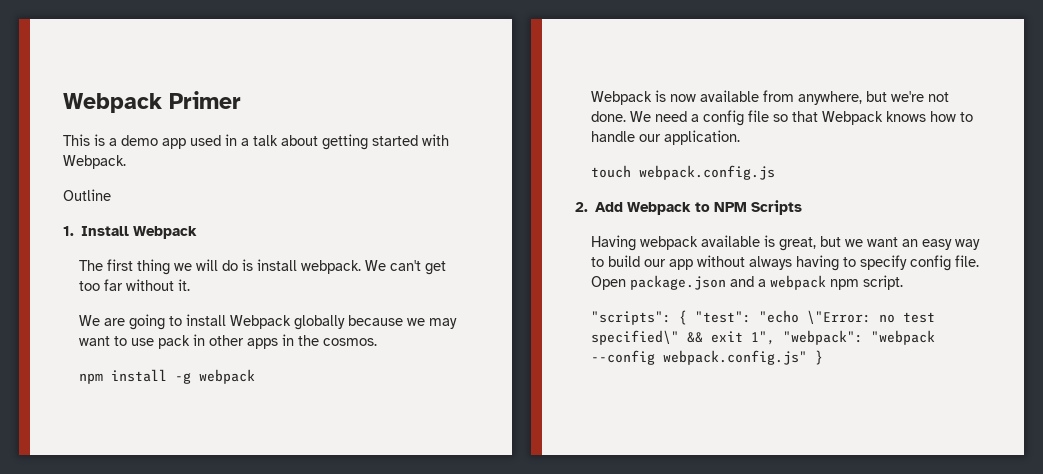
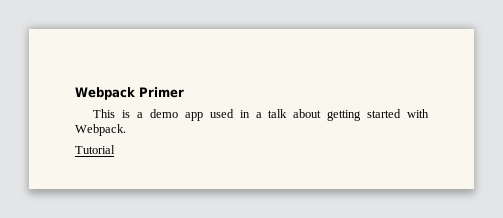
[63,189,111,201] [63,226,198,239] [79,259,447,275] [79,279,191,291] [79,314,458,330] [79,334,378,349] [79,369,256,384] [591,90,950,105] [591,110,974,126] [591,130,741,145] [591,165,776,180] [575,200,803,215] [591,235,981,251] [591,255,980,271] [591,275,904,290] [591,310,936,325] [591,330,936,345] [591,350,824,365] Outline // 1. Install Webpack // The first thing we will do is install webpack. We can't get too far without it. // We are going to install Webpack globally because we may want to use pack in other apps in the cosmos. // npm install -g webpack // Webpack is now available from anywhere, but we're not done. We need a config file so that Webpack knows how to handle our application. // touch webpack.config.js // 2. Add Webpack to NPM Scripts // Having webpack available is great, but we want an easy way to build our app without always having to specify config file. Open package.json and a webpack npm script. // "scripts": { "test": "echo \"Error: no test specified\" && exit 1", "webpack": "webpack --config webpack.config.js" } -> [75,145,115,154] Tutorial

